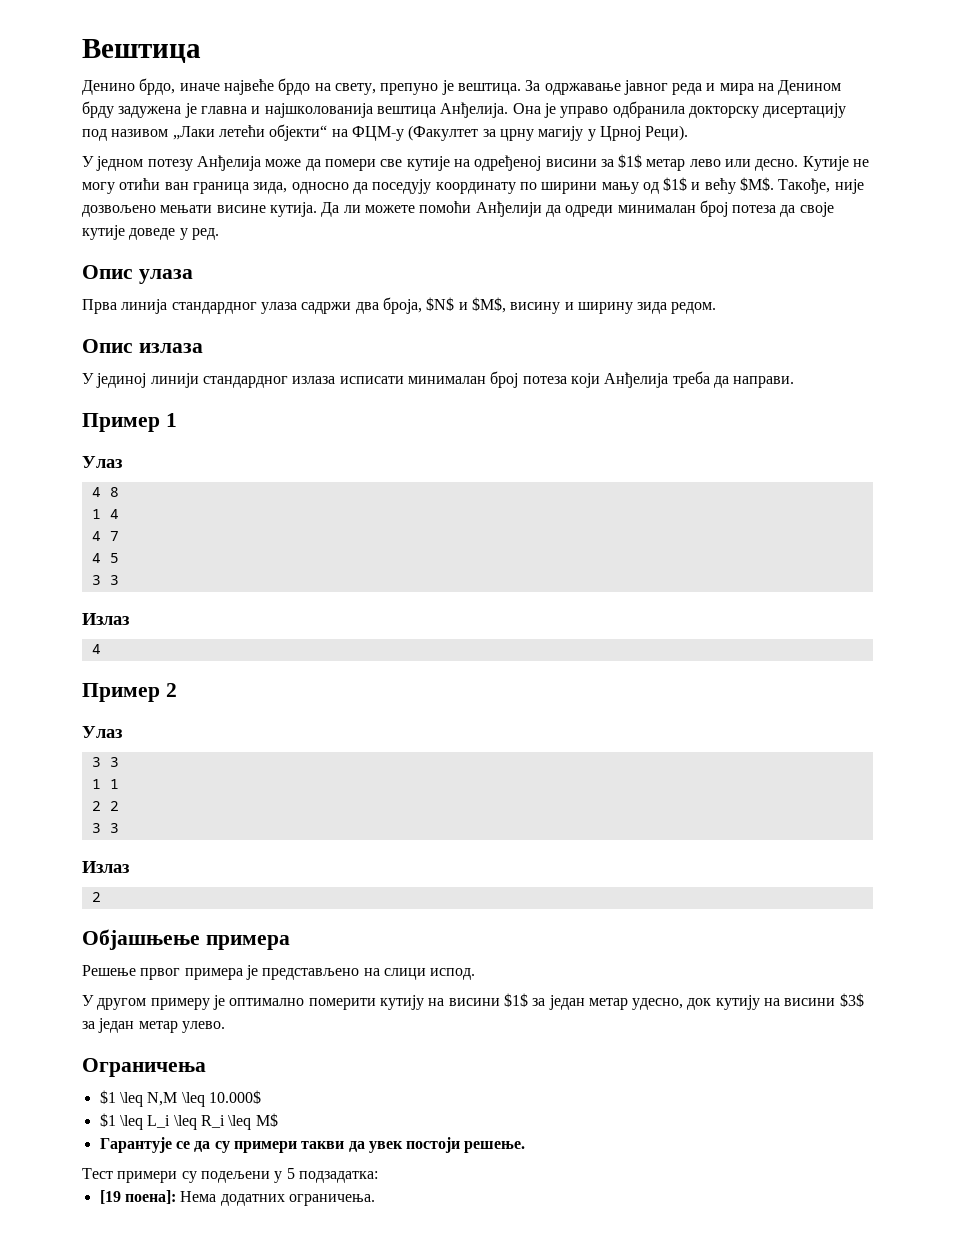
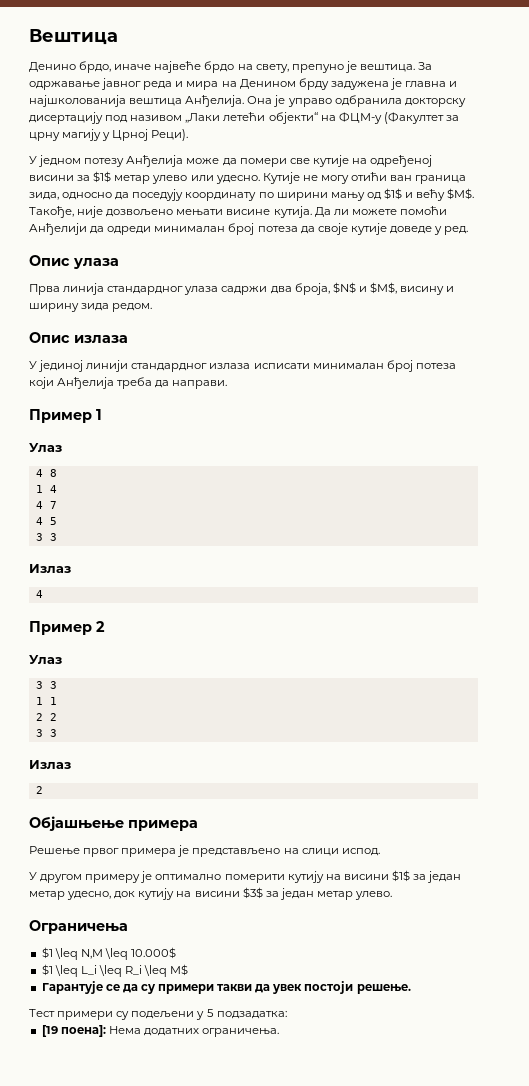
[689,159,799,171] лево или десно. -> [152,175,260,184] улево или удесно.

